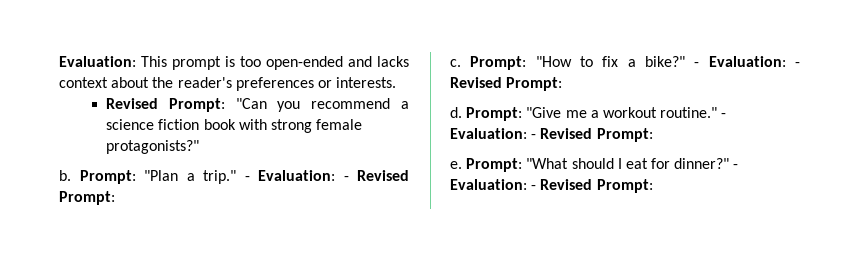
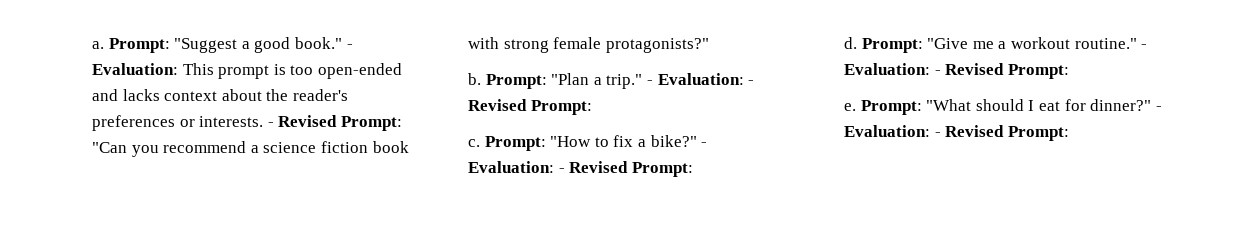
(59, 61) none -> [92,37,353,53] a. Prompt: "Suggest a good book." -
(397, 82) // -> [267,122,274,127] -

